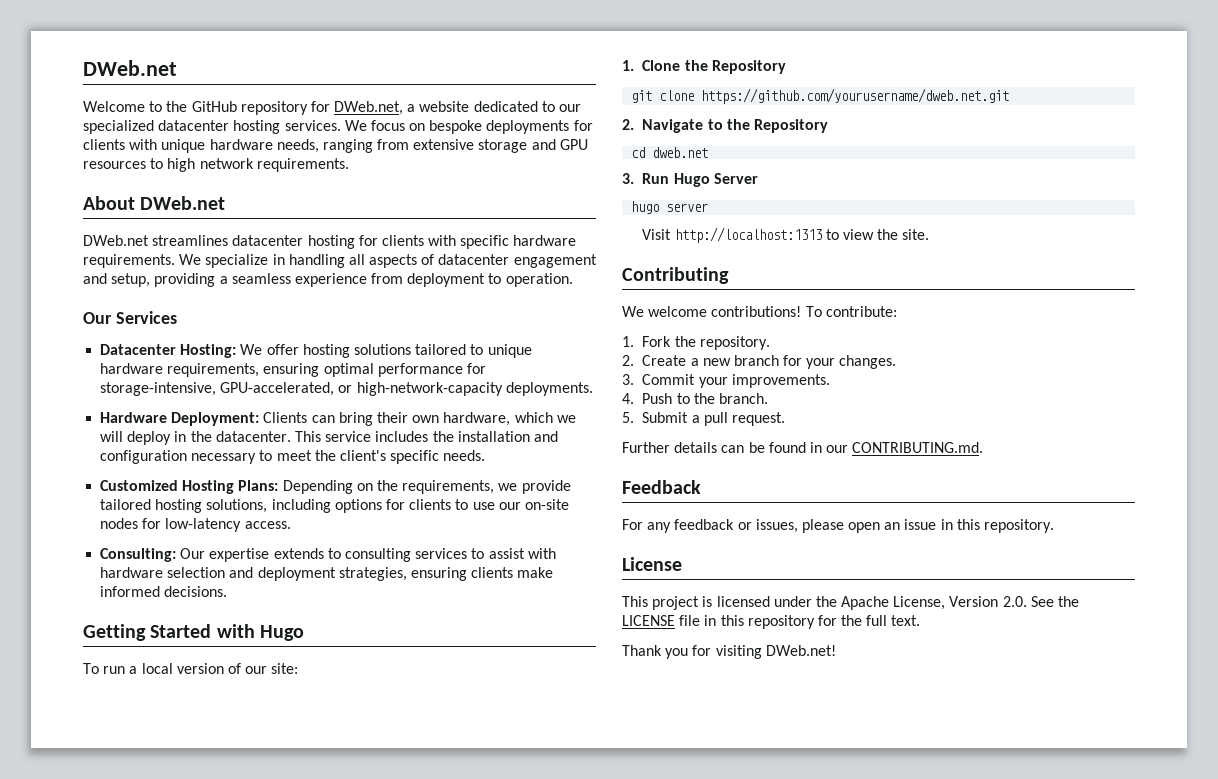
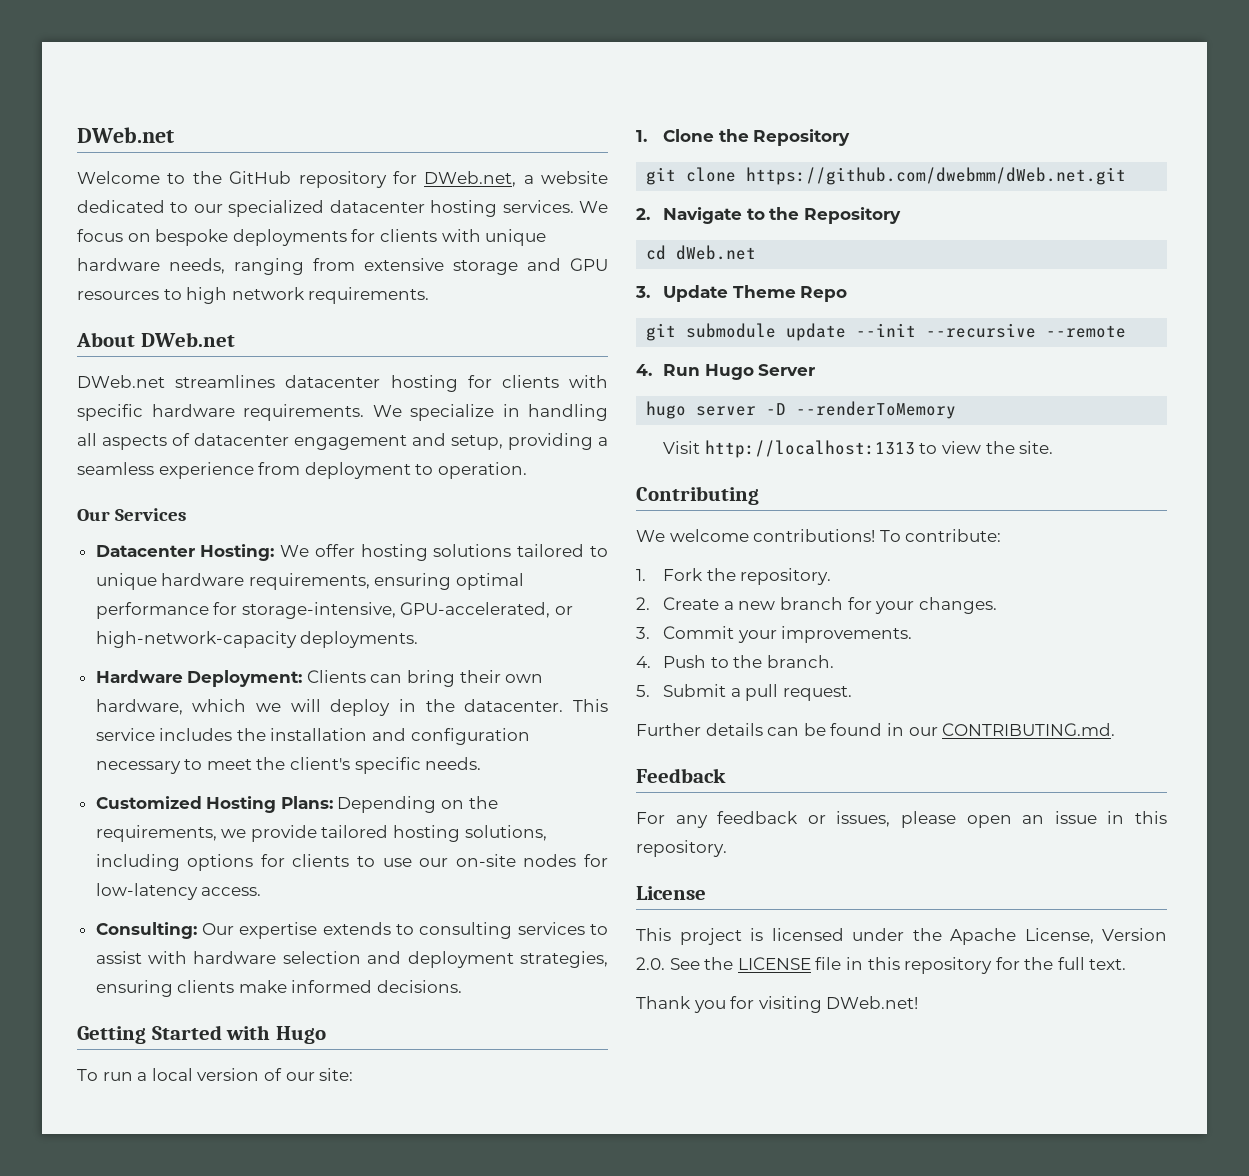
[701,88,1010,104] https://github.com/yourusername/dweb.net.git -> [746,167,1127,185] https://github.com/dwebmm/dWeb.net.git
[652,147,709,158] [622,173,634,184] dweb.net // 3. -> [676,245,757,260] [635,285,848,302] [646,323,1127,341] [636,364,652,376] dWeb.net // 3. Update Theme Repo // git submodule update --init --recursive --remote // 4.
(709, 207) none -> [766,401,957,419] -D --renderToMemory

